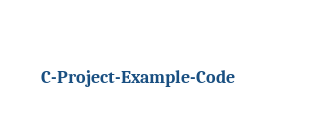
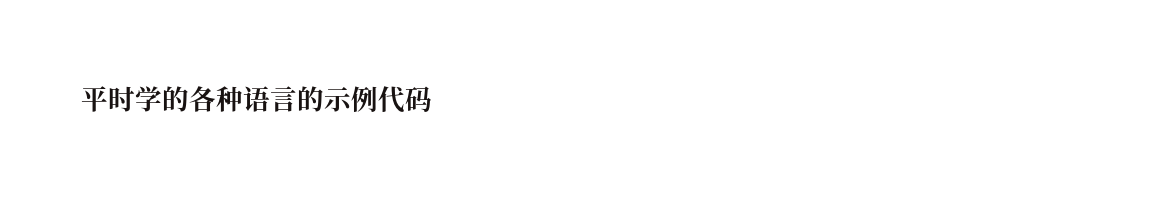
[41,70,235,87] C-Project-Example-Code -> [81,86,432,113] 平时学的各种语言的示例代码

